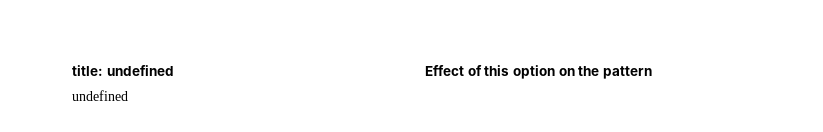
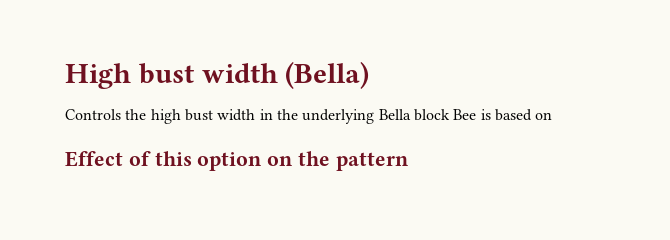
[72,65,174,76] [72,90,128,101] title: undefined // undefined -> [65,61,370,89] [65,109,553,124] High bust width (Bella) // Controls the high bust width in the underlying Bella block Bee is based on

